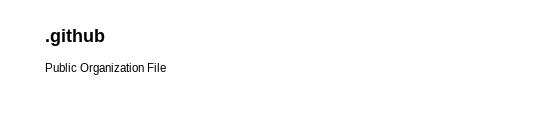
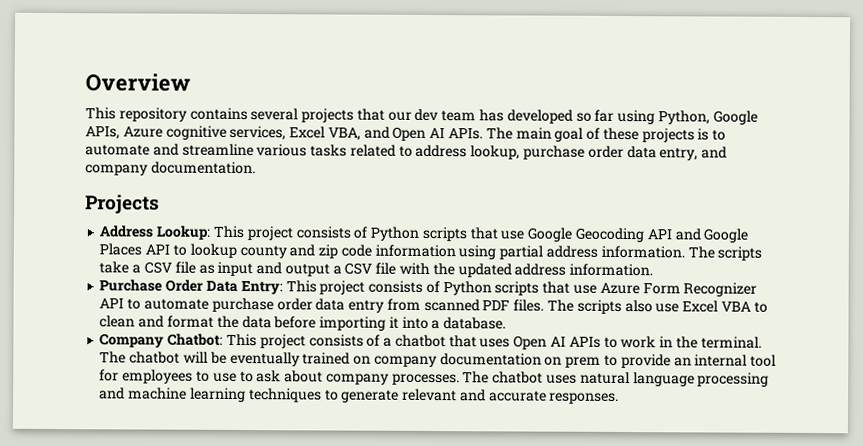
[45,29,105,46] [45,63,167,75] .github // Public Organization File -> [85,73,191,92] [85,107,758,125] [85,125,727,143] [85,143,728,161] [85,161,256,176] [85,194,160,215] [99,225,749,243] [99,243,763,261] [99,261,654,278] [99,279,758,297] [99,297,768,314] [99,315,507,331] [99,333,762,350] [99,351,777,369] [99,369,770,387] [99,387,620,404] Overview // This repository contains several projects that our dev team has developed so far using Python, Google APIs, Azure cognitive services, Excel VBA, and Open AI APIs. The main goal of these projects is to automate and streamline various tasks related to address lookup, purchase order data entry, and company documentation. // Projects // Address Lookup: This project consists of Python scripts that use Google Geocoding API and Google Places API to lookup county and zip code information using partial address information. The scripts take a CSV file as input and output a CSV file with the updated address information. // Purchase Order Data Entry: This project consists of Python scripts that use Azure Form Recognizer API to automate purchase order data entry from scanned PDF files. The scripts also use Excel VBA to clean and format the data before importing it into a database. // Company Chatbot: This project consists of a chatbot that uses Open AI APIs to work in the terminal. The chatbot will be eventually trained on company documentation on prem to provide an internal tool for employees to use to ask about company processes. The chatbot uses natural language processing and machine learning techniques to generate relevant and accurate responses.

